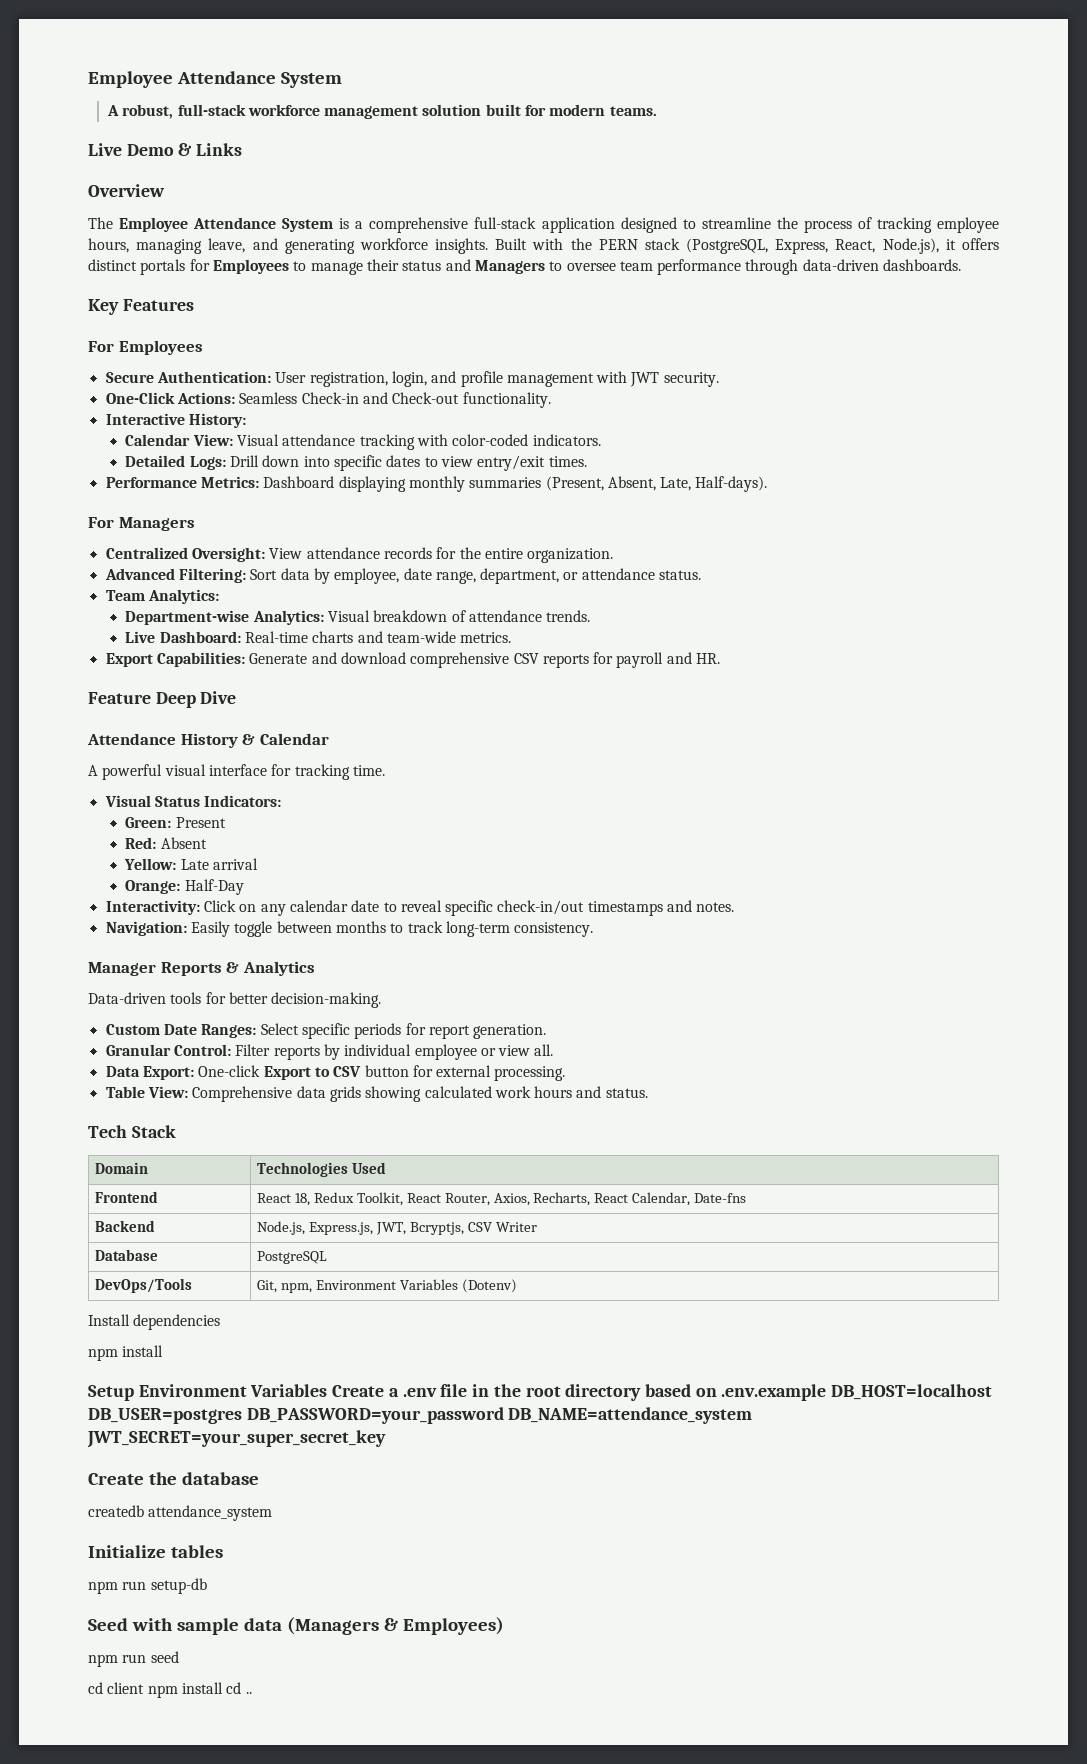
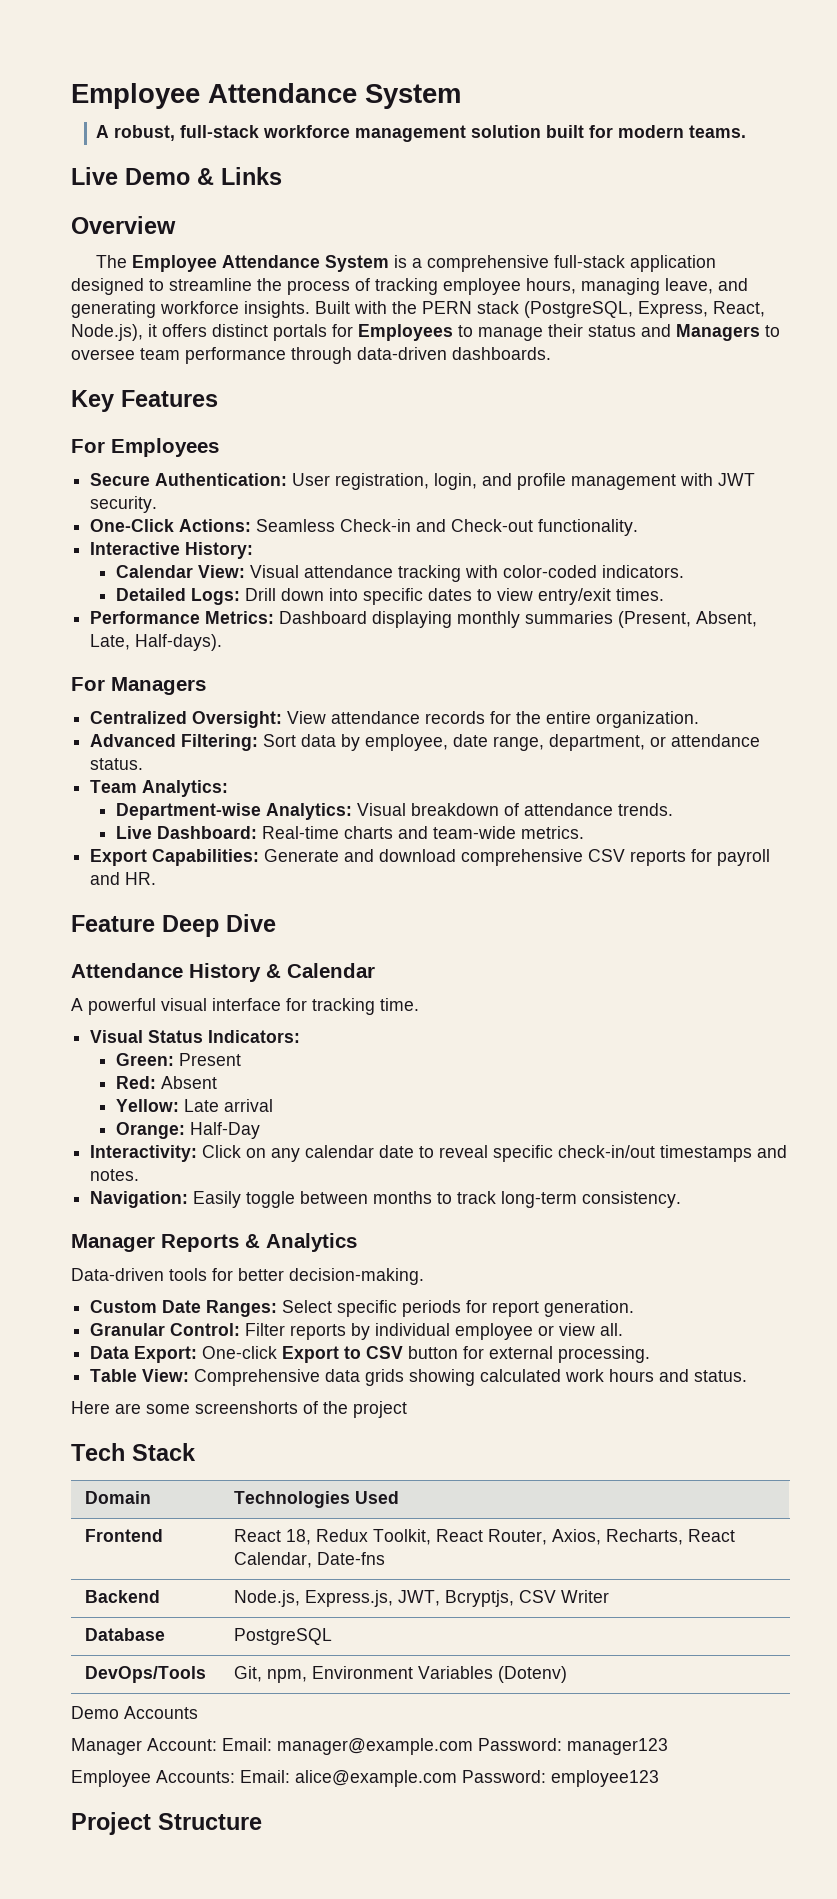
(648, 1093) none -> [71,1401,407,1418] // Here are some screenshorts of the project
[88,1314,221,1330] [88,1345,164,1361] [88,1384,993,1401] [88,1407,753,1424] [87,1430,386,1448] [88,1472,259,1485] [88,1505,273,1521] [88,1545,223,1558] [88,1578,207,1594] [88,1617,504,1635] [88,1651,179,1667] [88,1682,252,1698] Install dependencies // npm install // Setup Environment Variables Create a .env file in the root directory based on .env.example DB_HOST=localhost DB_USER=postgres DB_PASSWORD=your_password DB_NAME=attendance_system JWT_SECRET=your_super_secret_key // Create the database // createdb attendance_system // Initialize tables // npm run setup-db // Seed with sample data (Managers & Employees) // npm run seed // cd client npm install cd .. -> [71,1706,198,1719] [71,1738,668,1755] [71,1770,659,1787] [71,1812,262,1835] Demo Accounts // Manager Account: Email: manager@example.com Password: manager123 // Employee Accounts: Email: alice@example.com Password: employee123 // Project Structure

